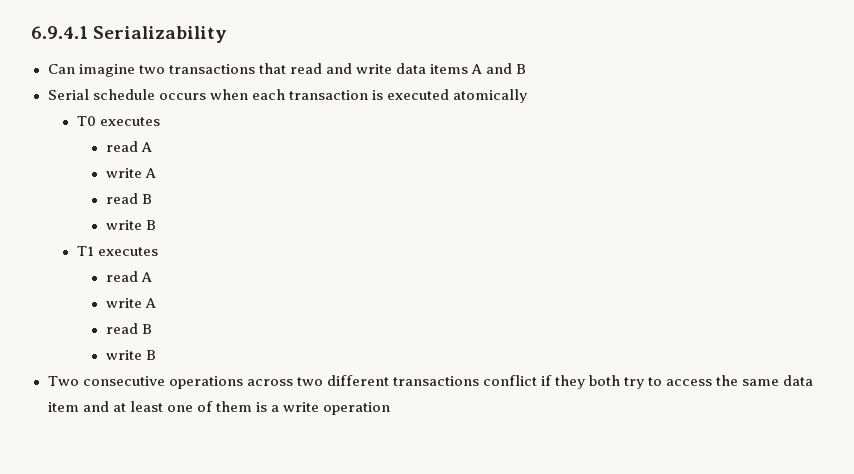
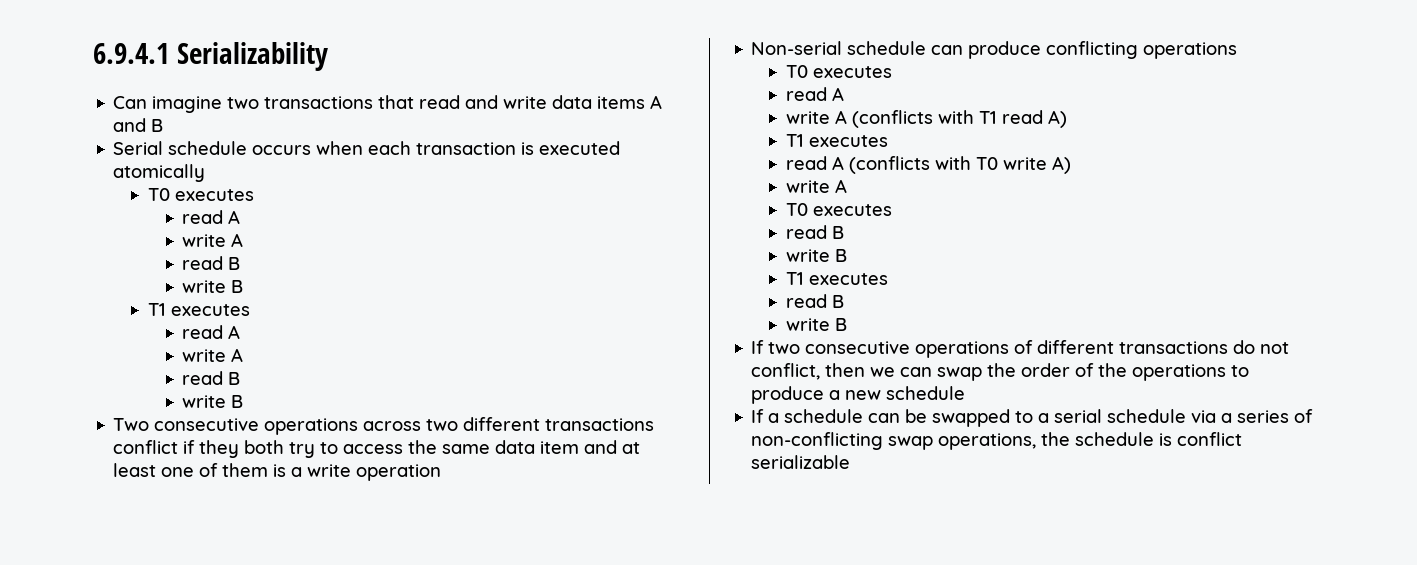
(391, 408) none -> [751,41,1238,59] [785,65,892,78] [785,87,844,101] [785,110,1067,128] [785,134,888,147] [785,156,1071,174] [785,179,847,193] [785,203,892,216] [785,225,844,239] [785,249,847,262] [785,272,888,285] [785,294,844,308] [785,318,847,331] [751,340,1290,358] [751,363,1250,381] [751,386,966,404] [751,409,1314,427] [751,432,1243,450] [751,455,851,469] // Non-serial schedule can produce conflicting operations // T0 executes // read A // write A (conflicts with T1 read A) // T1 executes // read A (conflicts with T0 write A) // write A // T0 executes // read B // write B // T1 executes // read B // write B // If two consecutive operations of different transactions do not conflict, then we can swap the order of the operations to produce a new schedule // If a schedule can be swapped to a serial schedule via a series of non-conflicting swap operations, the schedule is conflict serializable

